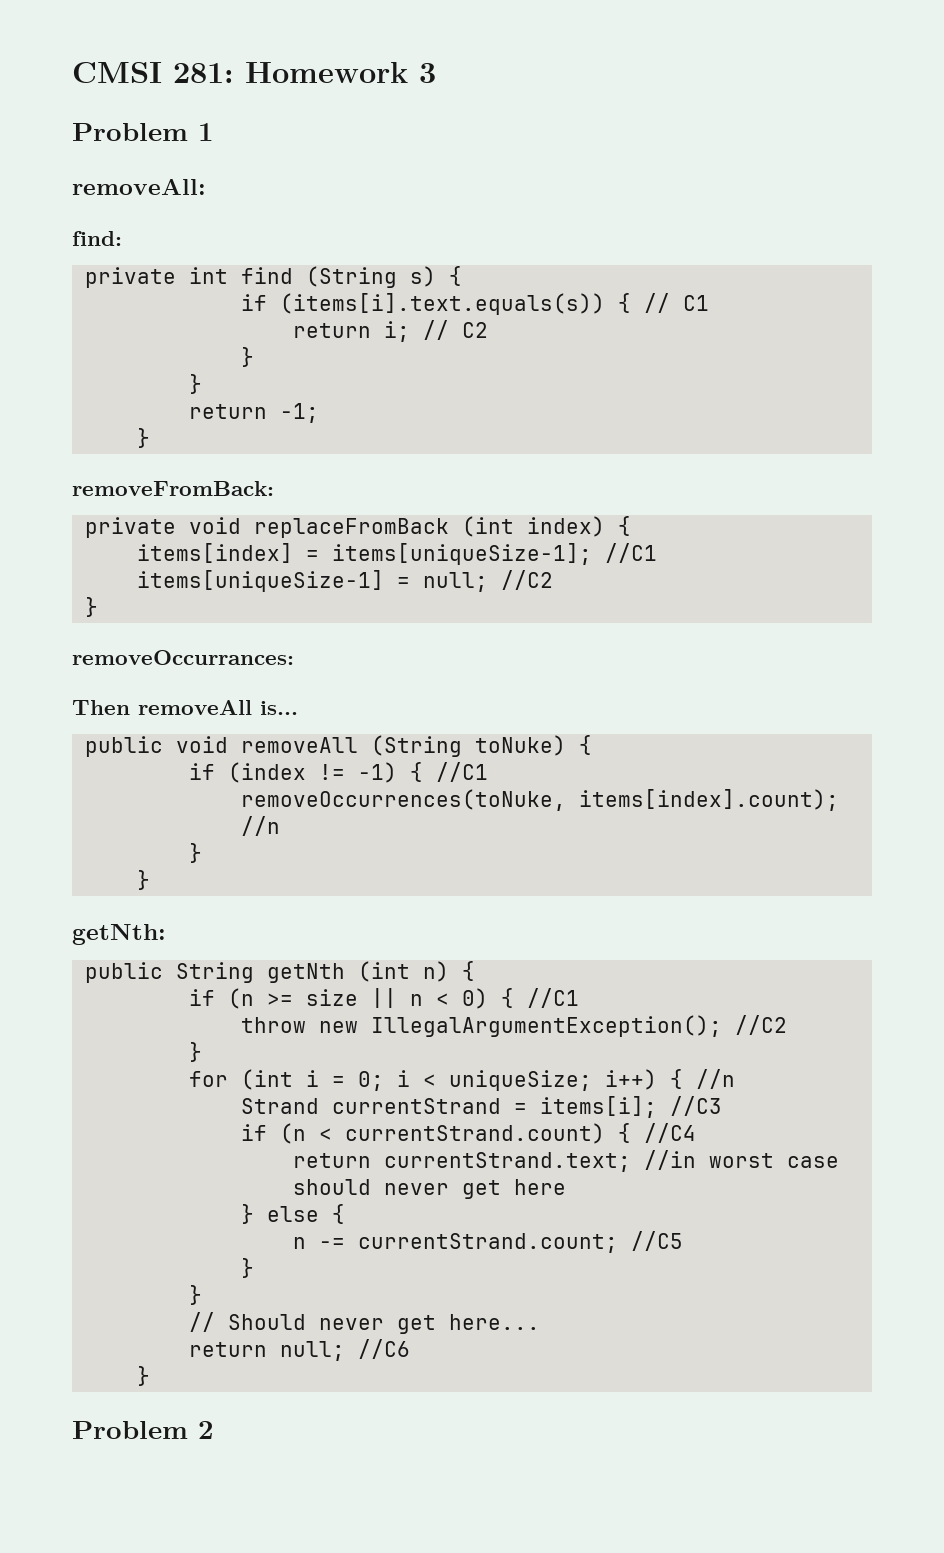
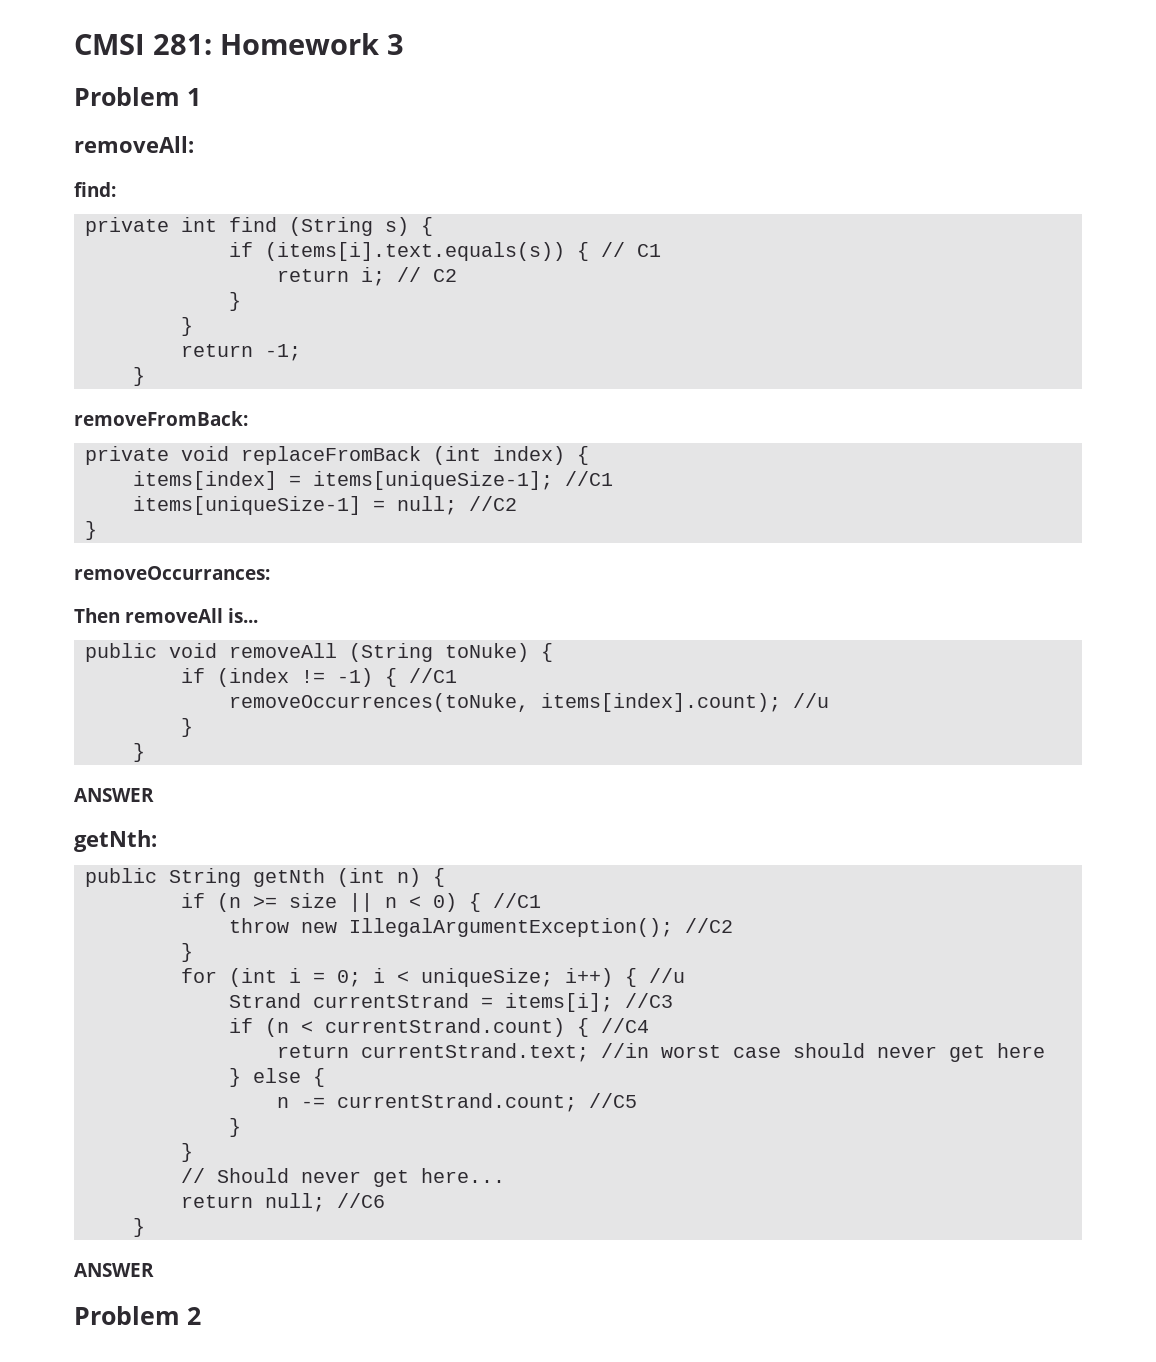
[240,816,280,836] [188,843,202,863] [136,870,150,890] //n // } // } -> [793,693,830,708] [181,718,194,737] [133,743,146,762] [74,788,154,802] //u // } // } // ANSWER
[695,1069,735,1089] //n -> [649,968,686,983] //u
(150, 1376) none -> [74,1263,154,1277] // ANSWER

